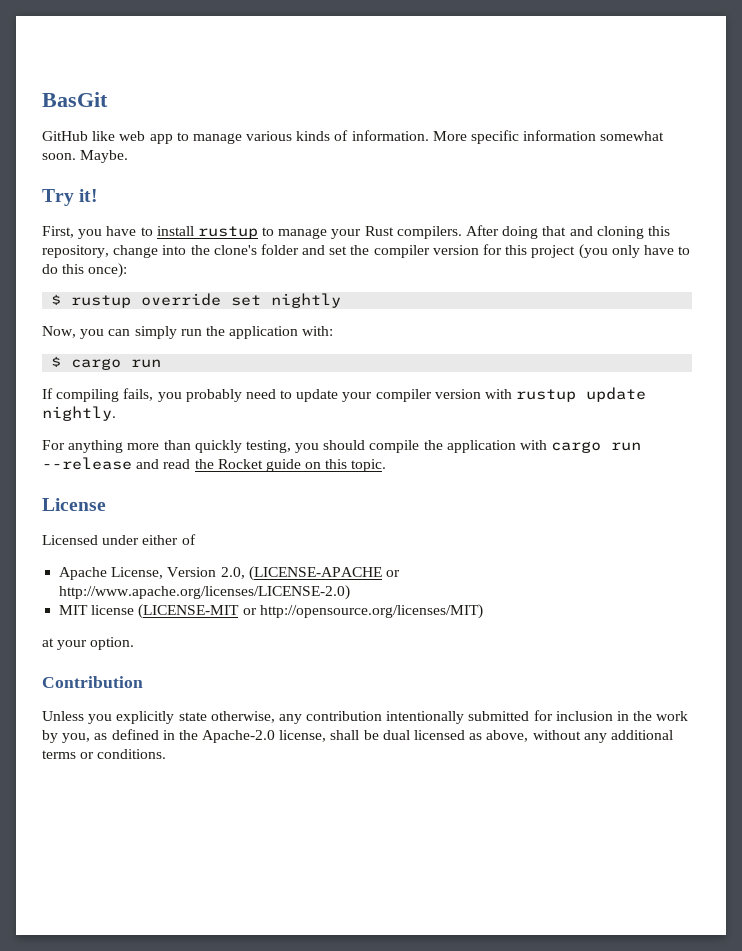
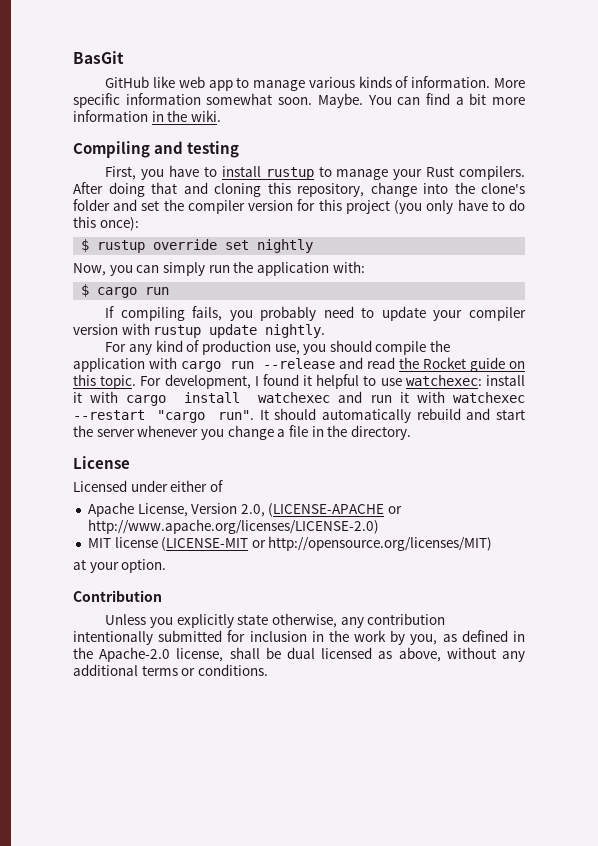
[42,189,99,206] // Try it! -> [367,93,525,105] [73,110,221,122] [73,141,240,158] You can find a bit more information in the wiki. // Compiling and testing
[68,440,291,453] anything more than quickly testing, -> [128,340,300,355] any kind of production use,
(387, 465) none -> [140,374,525,389] [73,391,525,406] [73,408,525,423] [73,425,411,440] For development, I found it helpful to use watchexec: install it with cargo install watchexec and run it with watchexec --restart "cargo run". It should automatically rebuild and start the server whenever you change a file in the directory.

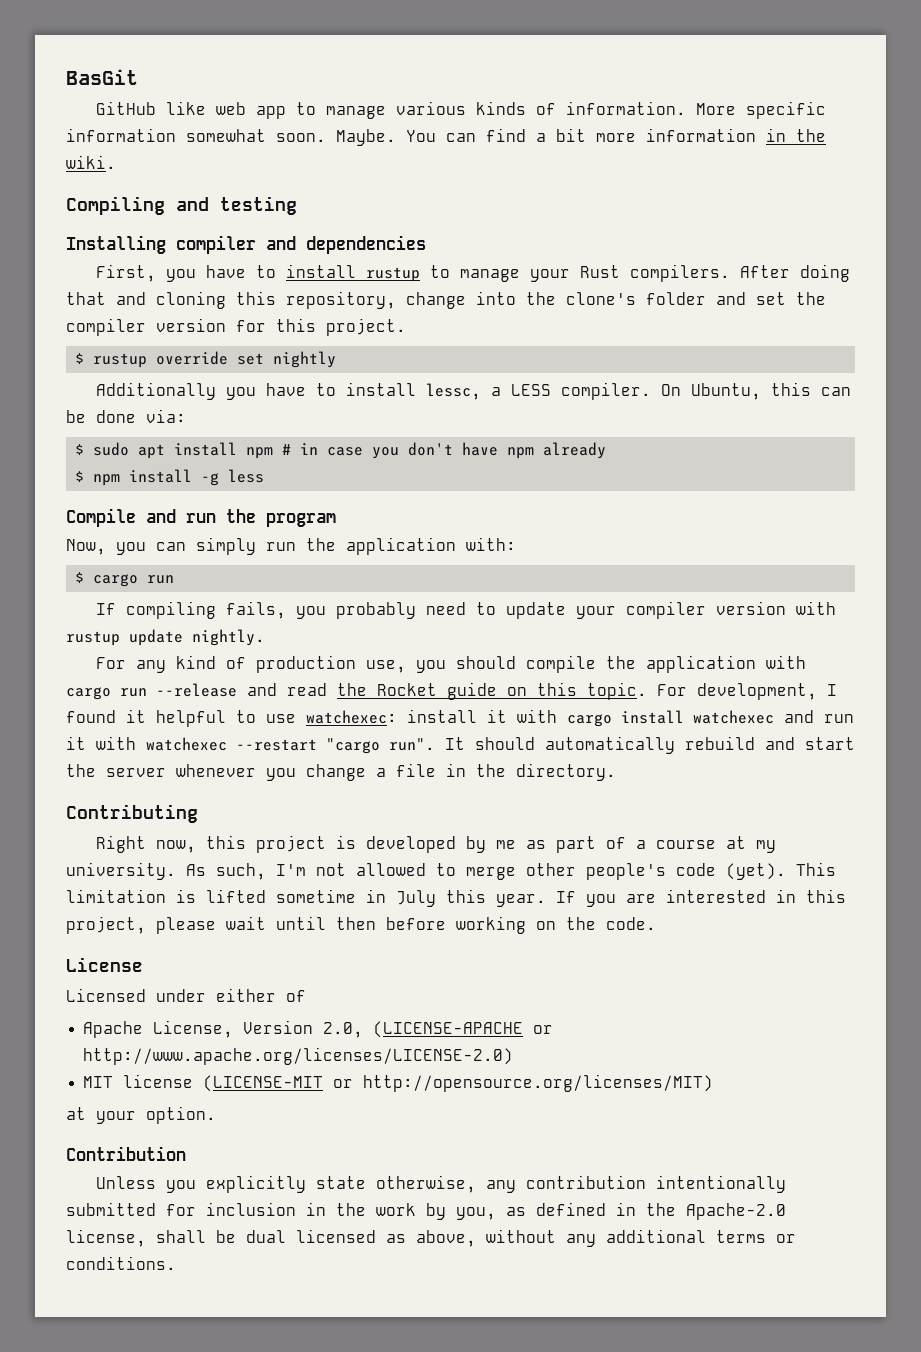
(240, 149) none -> [66,235,426,254] // Installing compiler and dependencies
[345,199,525,214] [73,216,139,231] project (you only have to do this once): -> [326,318,406,336] project.
(314, 246) none -> [95,382,851,400] [66,409,186,423] [75,442,607,459] [75,469,265,486] [66,508,336,527] // Additionally you have to install lessc, a LESS compiler. On Ubuntu, this can be done via: // $ sudo apt install npm # in case you don't have npm already // $ npm install -g less // Compile and run the program
(411, 432) none -> [66,804,198,823] [95,835,776,853] [66,862,836,880] [66,889,846,907] [66,916,656,934] // Contributing // Right now, this project is developed by me as part of a course at my university. As such, I'm not allowed to merge other people's code (yet). This limitation is lifted sometime in July this year. If you are interested in this project, please wait until then before working on the code.

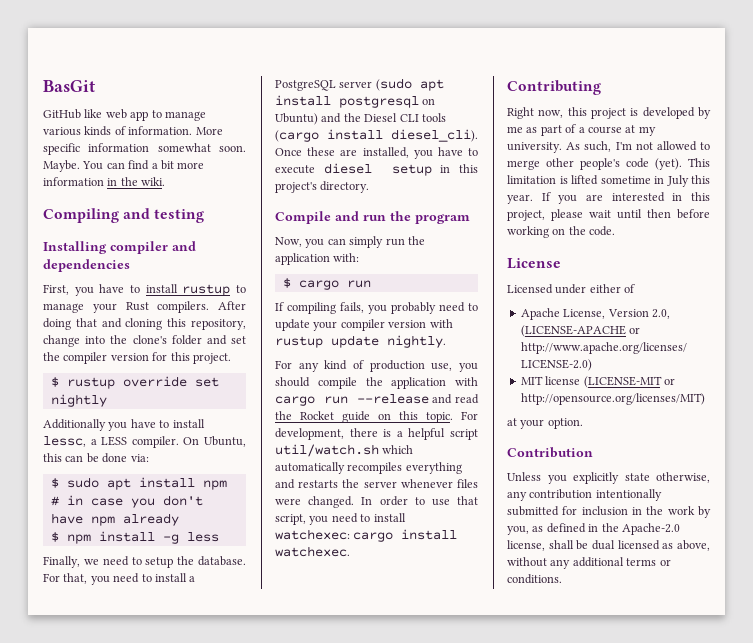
(265, 476) none -> [43,556,246,568] [43,573,196,585] [275,78,444,91] [275,95,436,108] [275,113,446,125] [275,129,478,142] [275,147,478,159] [275,163,478,176] [275,181,370,193] // Finally, we need to setup the database. For that, you need to install a PostgreSQL server (sudo apt install postgresql on Ubuntu) and the Diesel CLI tools (cargo install diesel_cli). Once these are installed, you have to execute diesel setup in this project's directory.
[827,684,837,696] [66,709,854,727] [66,736,855,754] [66,763,616,781] I found it helpful to use watchexec: install it with cargo install watchexec and run it with watchexec --restart "cargo run". It should automatically rebuild and start the server whenever you change a file in the directory. -> [349,428,478,440] [275,444,414,457] [275,462,462,474] [275,479,478,489] [275,496,478,508] [275,513,406,525] [275,529,458,542] [275,546,350,557] there is a helpful script util/watch.sh which automatically recompiles everything and restarts the server whenever files were changed. In order to use that script, you need to install watchexec: cargo install watchexec.

